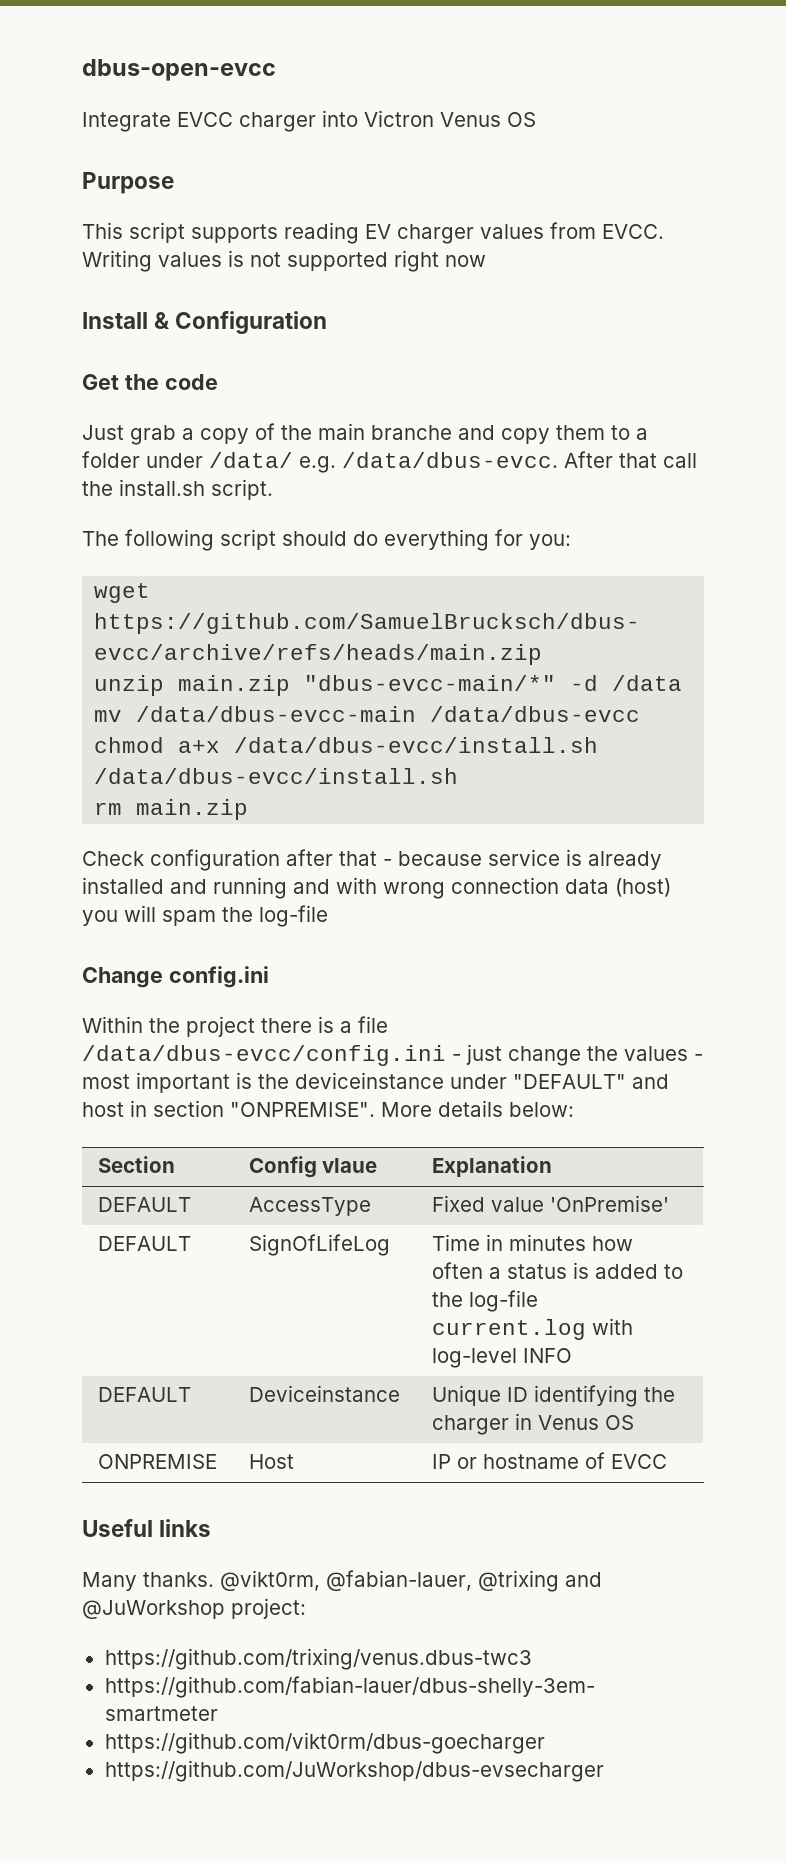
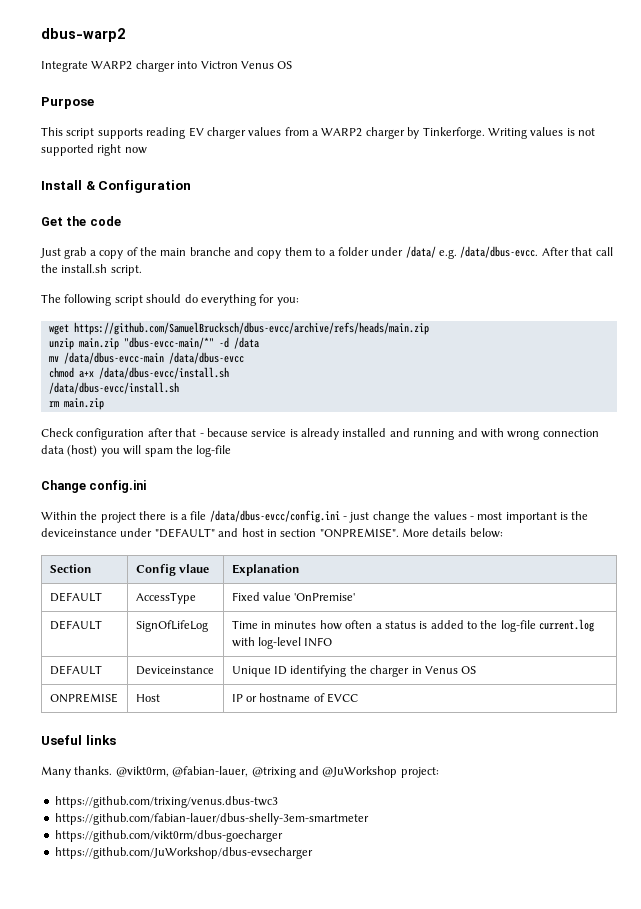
[82,59,276,81] dbus-open-evcc -> [41,28,125,42] dbus-warp2
[177,112,233,127] EVCC -> [91,61,133,70] WARP2
[602,224,664,239] EVCC. -> [312,127,485,139] a WARP2 charger by Tinkerforge.

